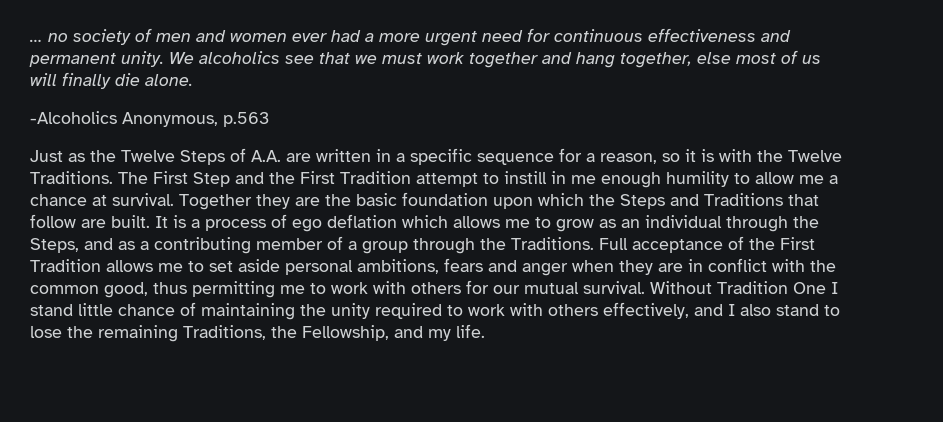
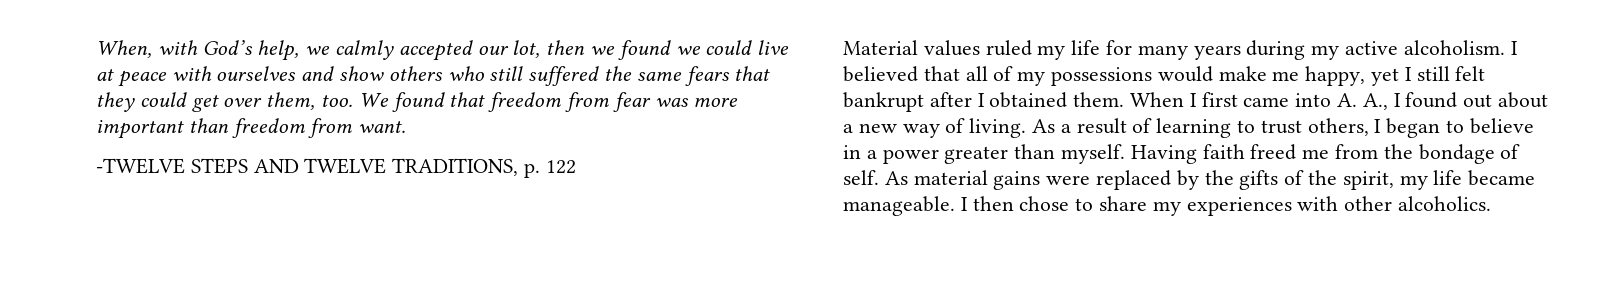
[30,28,791,46] [29,50,821,68] [30,72,193,89] [30,111,269,127] [30,148,842,165] [30,171,838,188] [30,192,819,210] [30,214,819,232] [30,236,815,254] [30,258,836,276] [30,280,838,298] [30,302,840,320] [30,324,485,342] … no society of men and women ever had a more urgent need for continuous effectiveness and permanent unity. We alcoholics see that we must work together and hang together, else most of us will finally die alone. // -Alcoholics Anonymous, p.563 // Just as the Twelve Steps of A.A. are written in a specific sequence for a reason, so it is with the Twelve Traditions. The First Step and the First Tradition attempt to instill in me enough humility to allow me a chance at survival. Together they are the basic foundation upon which the Steps and Traditions that follow are built. It is a process of ego deflation which allows me to grow as an individual through the Steps, and as a contributing member of a group through the Traditions. Full acceptance of the First Tradition allows me to set aside personal ambitions, fears and anger when they are in conflict with the common good, thus permitting me to work with others for our mutual survival. Without Tradition One I stand little chance of maintaining the unity required to work with others effectively, and I also stand to lose the remaining Traditions, the Fellowship, and my life. -> [96,40,790,61] [96,66,771,87] [96,92,739,112] [96,118,407,139] [96,158,576,178] [843,40,1518,60] [843,66,1486,86] [843,92,1549,112] [843,118,1534,138] [843,144,1521,164] [843,170,1536,190] [843,196,1492,216] When, with God’s help, we calmly accepted our lot, then we found we could live at peace with ourselves and show others who still suffered the same fears that they could get over them, too. We found that freedom from fear was more important than freedom from want. // -TWELVE STEPS AND TWELVE TRADITIONS, p. 122 // Material values ruled my life for many years during my active alcoholism. I believed that all of my possessions would make me happy, yet I still felt bankrupt after I obtained them. When I first came into A. A., I found out about a new way of living. As a result of learning to trust others, I began to believe in a power greater than myself. Having faith freed me from the bondage of self. As material gains were replaced by the gifts of the spirit, my life became manageable. I then chose to share my experiences with other alcoholics.

